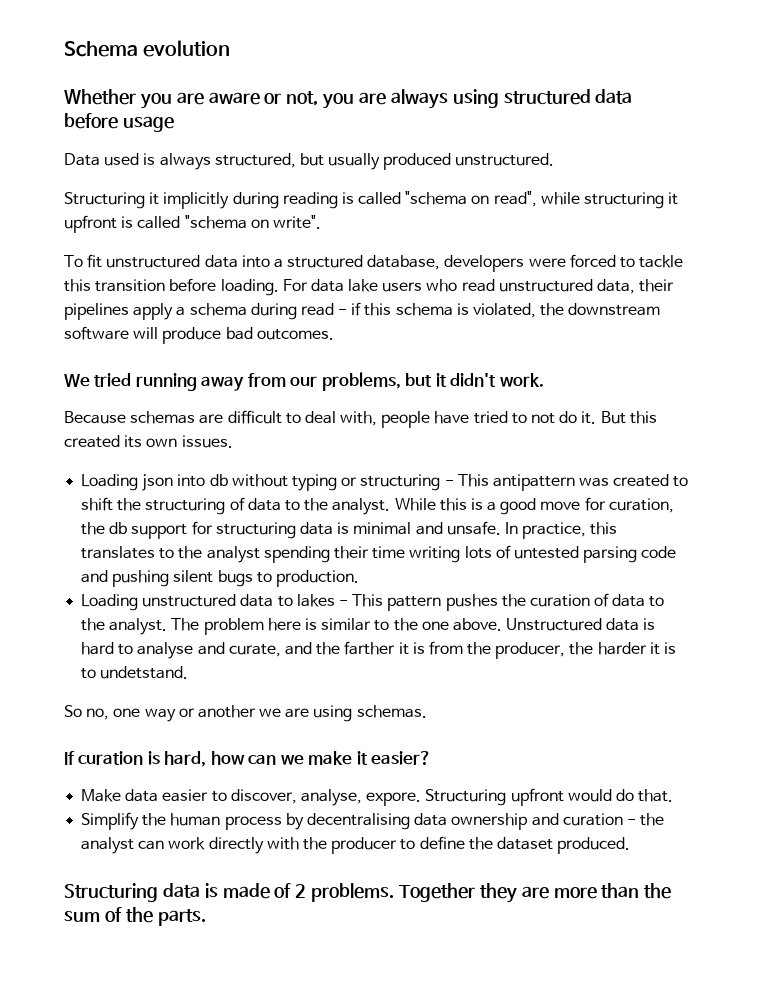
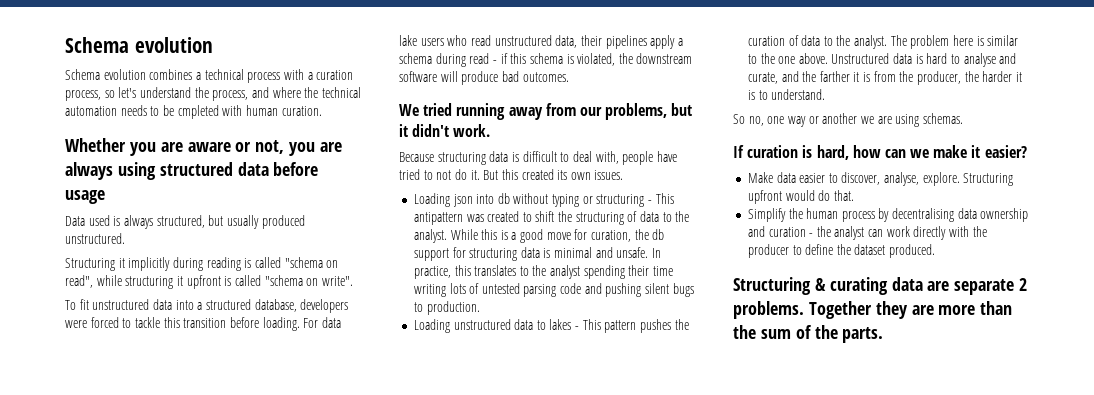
[64,40,231,57] Schema evolution -> [65,37,213,53] [65,69,354,83] [65,87,361,101] [65,105,322,119] Schema evolution // Schema evolution combines a technical process with a curation process, so let's understand the process, and where the technical automation needs to be cmpleted with human curation.
[130,411,224,424] schemas are -> [437,151,519,165] structuring data is
[100,666,189,679] undetstand. -> [771,89,826,100] understand.
[366,792,422,806] expore. -> [922,172,960,186] explore.
[162,883,292,899] data is made of -> [814,277,1015,295] & curating data are separate

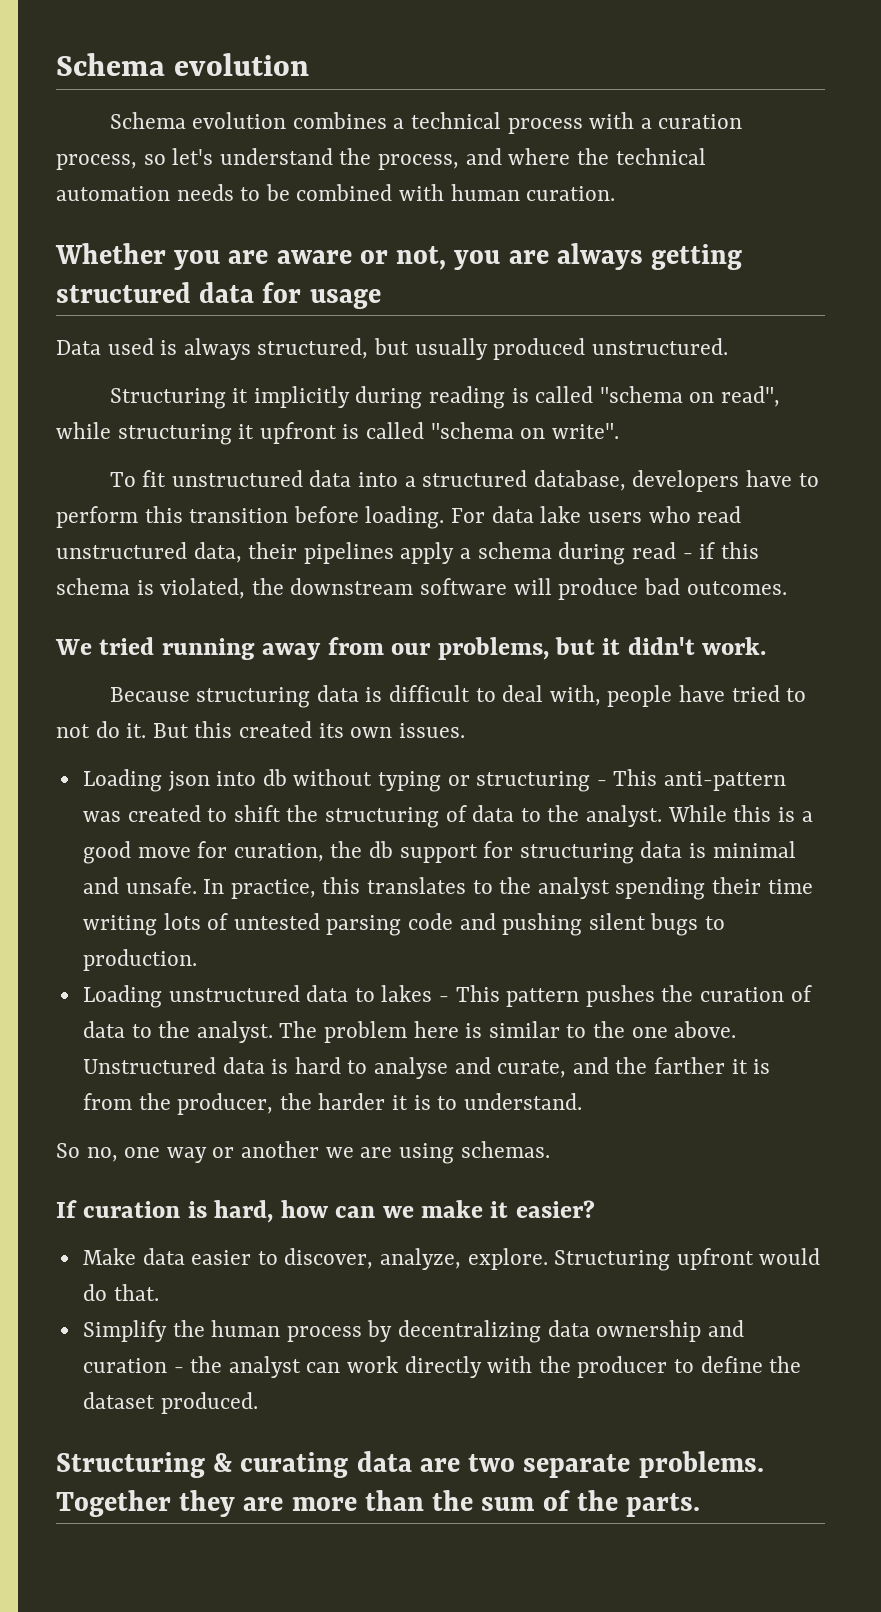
[177,105,219,119] cmpleted -> [296,184,393,201] combined
[117,162,156,180] using -> [651,244,743,270] getting
[273,162,319,176] before -> [262,282,302,303] for
[65,317,160,328] were forced to tackle -> [746,470,819,487] [56,506,138,528] have to perform
[413,212,463,225] antipattern -> [664,771,787,791] anti-pattern
[884,172,920,186] analyse, -> [380,1248,462,1270] analyze,
[892,208,955,222] decentralising -> [398,1320,542,1343] decentralizing
[954,278,1028,295] separate 2 -> [468,1454,631,1478] two separate

